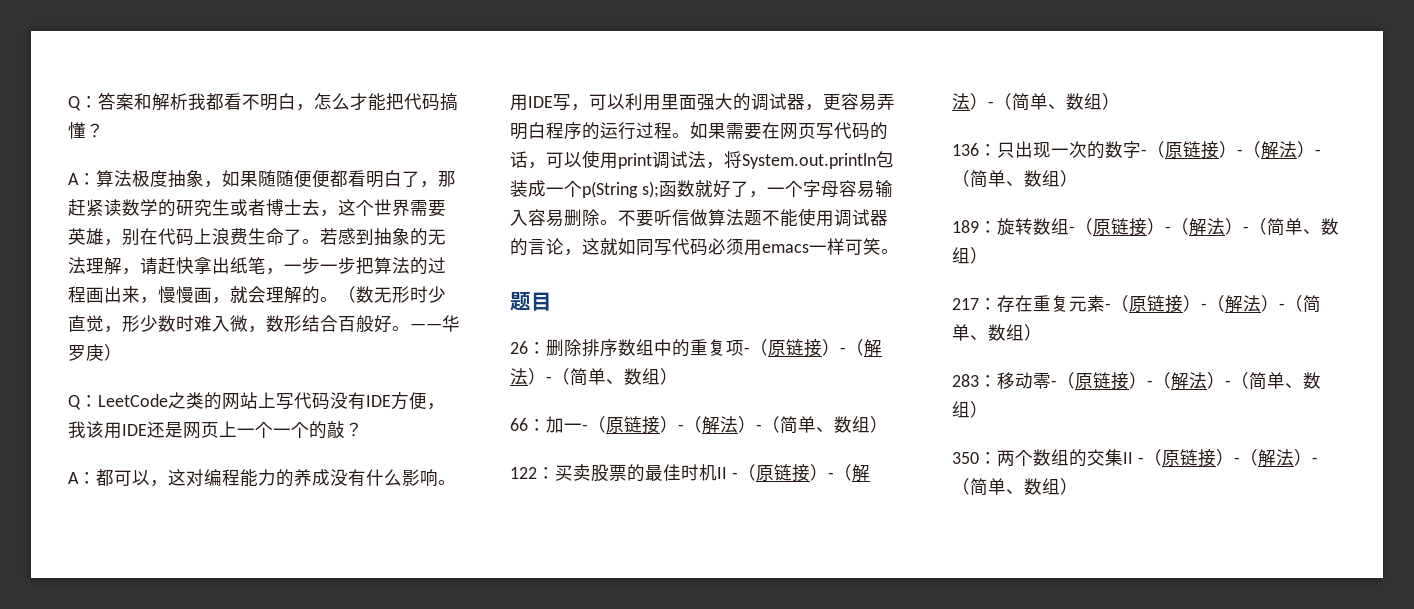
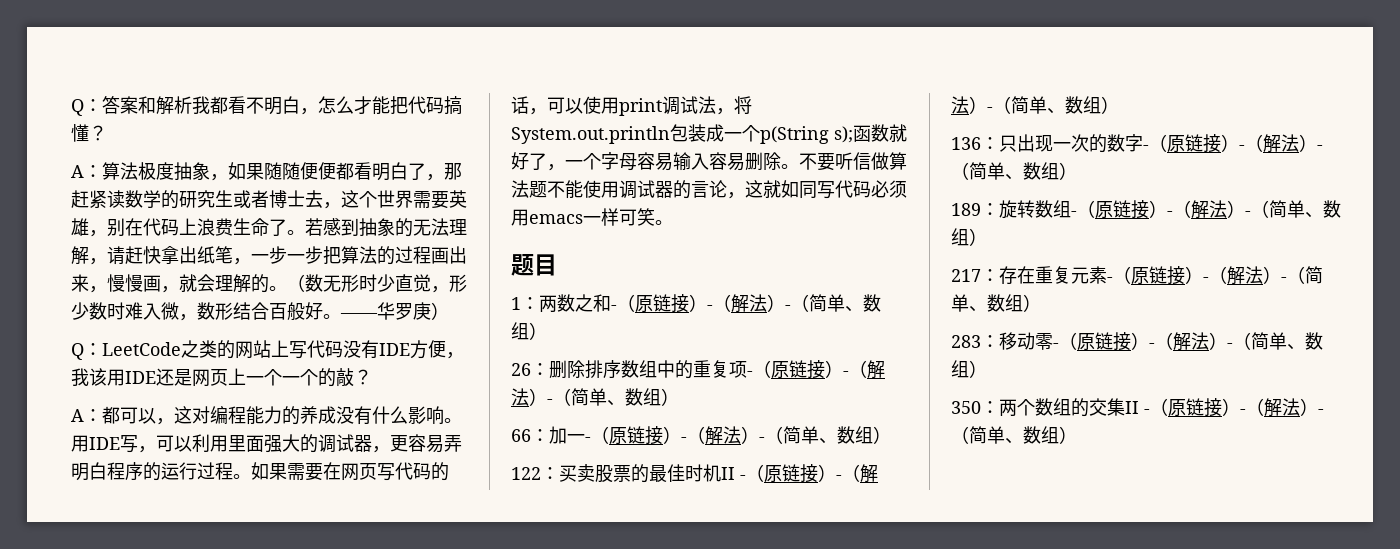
(552, 301) none -> [511,294,881,313] [511,322,547,340] // 1：两数之和-（原链接）-（解法）-（简单、数组）

